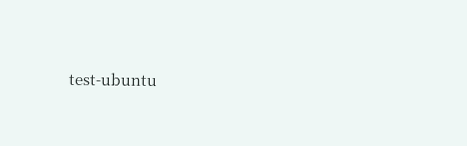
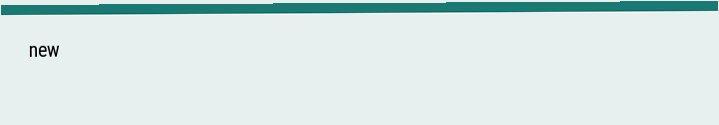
[68,71,157,87] test-ubuntu -> [28,45,60,57] new

